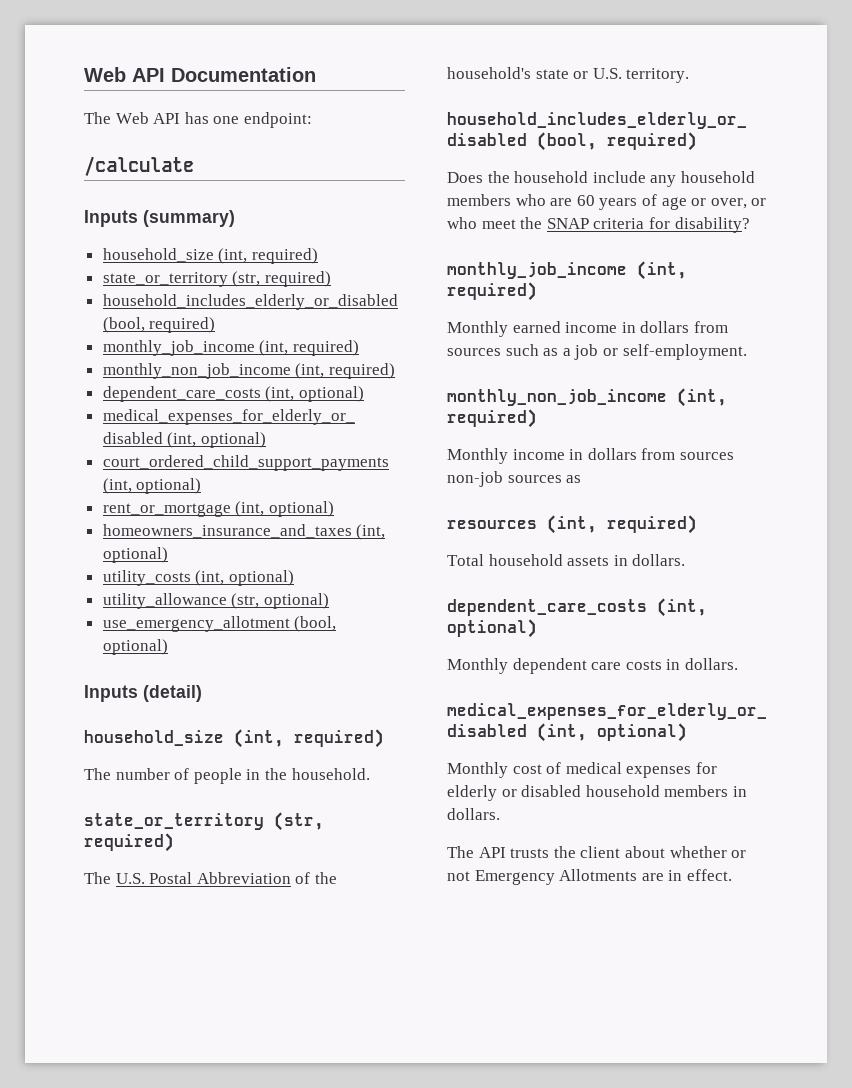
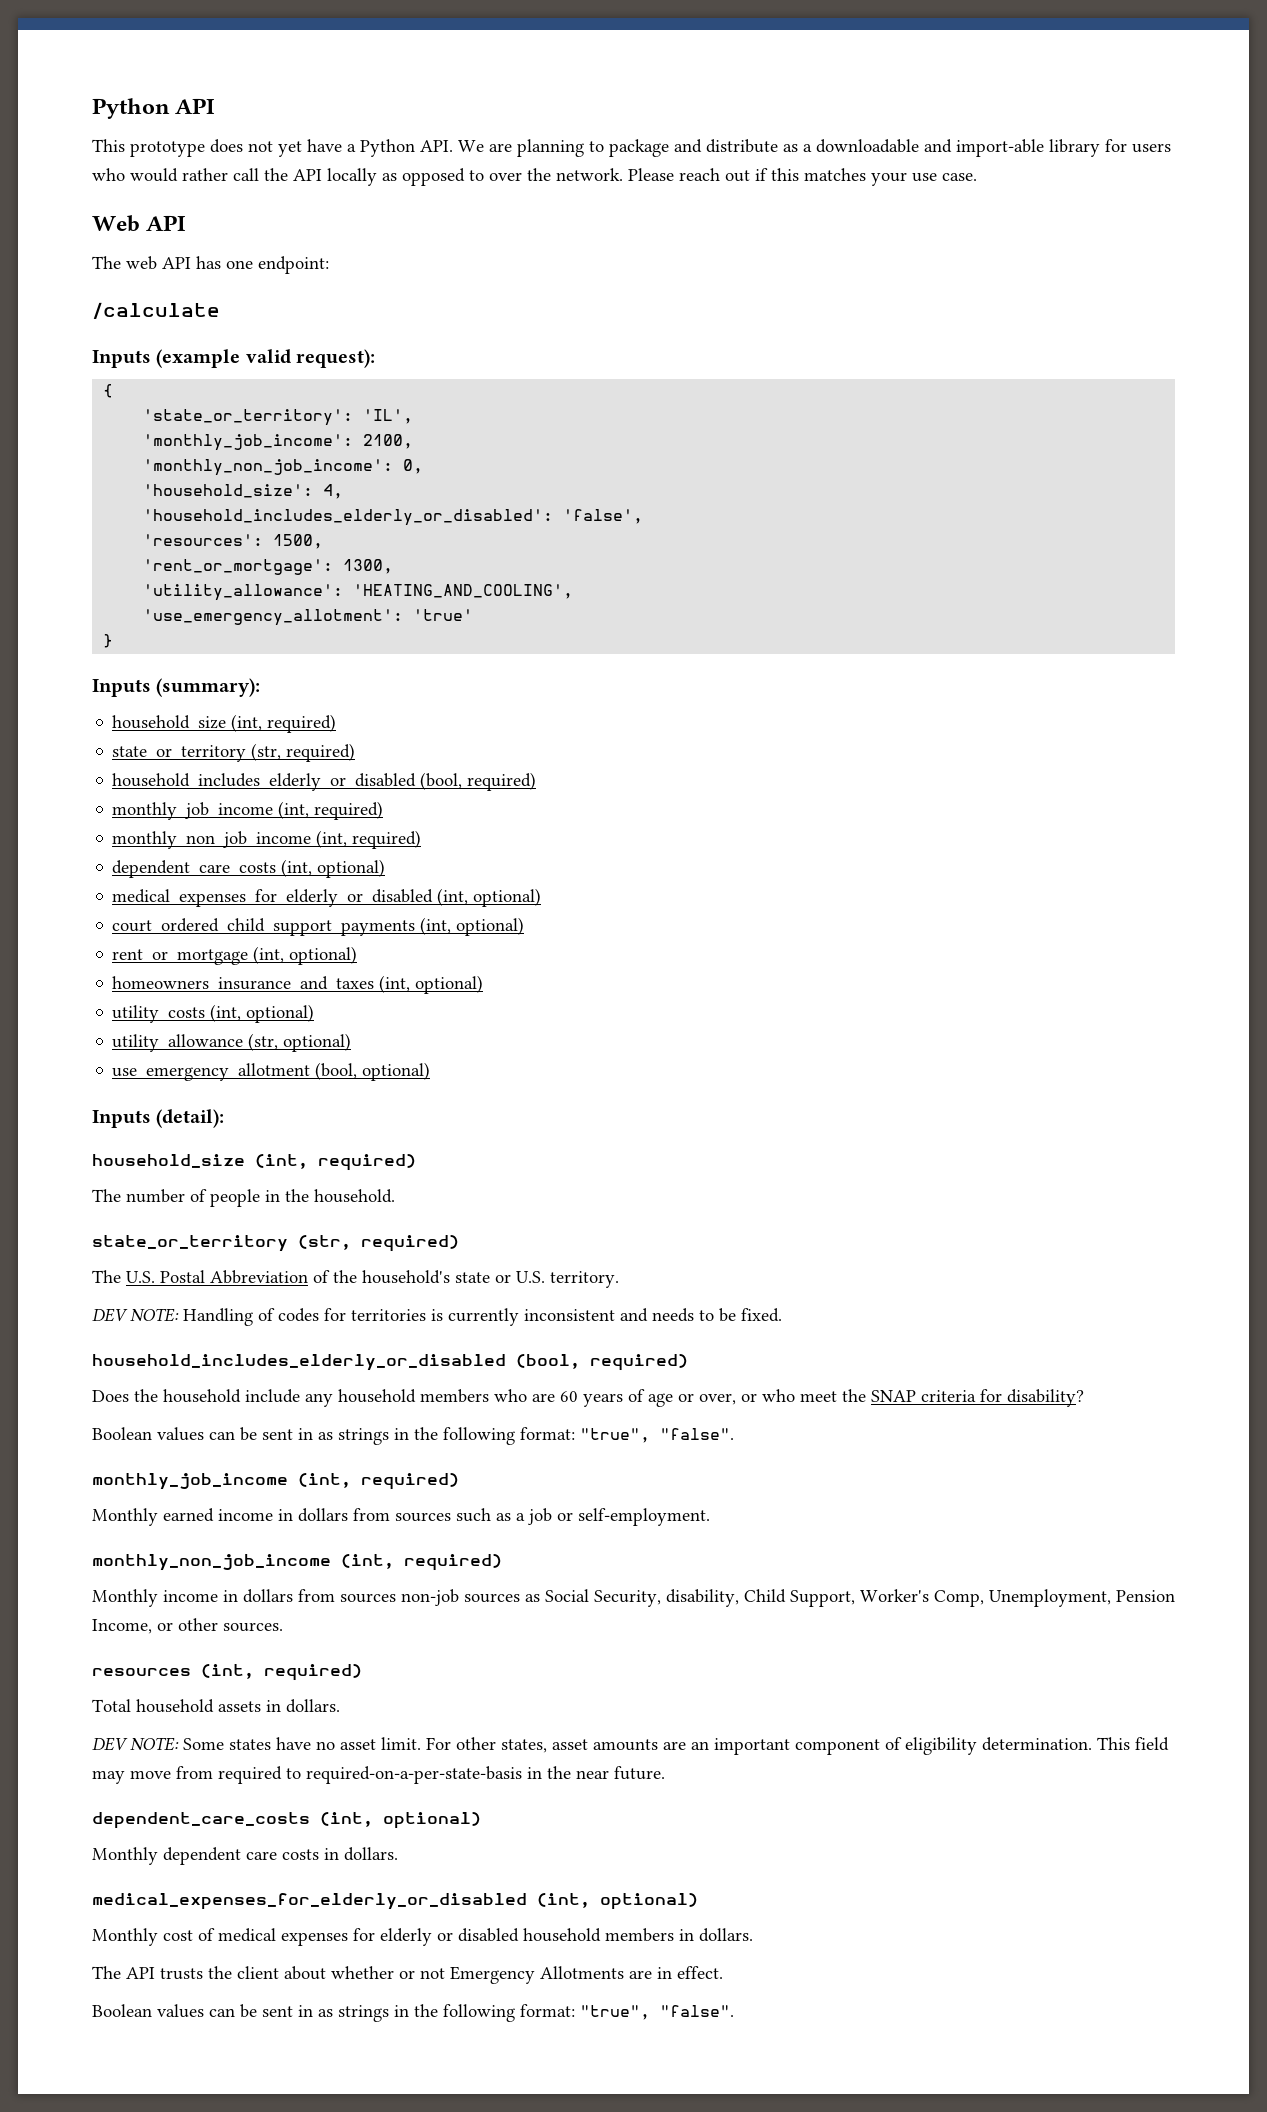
[84,67,316,82] [84,112,149,124] Web API Documentation // The Web -> [92,98,216,119] [92,139,1171,157] [92,168,977,186] [92,215,187,232] [92,256,157,270] Python API // This prototype does not yet have a Python API. We are planning to package and distribute as a downloadable and import-able library for users who would rather call the API locally as opposed to over the network. Please reach out if this matches your use case. // Web API // The web
[143,210,235,227] (summary) -> [156,349,376,368] [103,384,114,398] [143,409,414,426] [143,434,414,451] [143,459,424,476] [143,484,344,499] [143,509,644,526] [143,534,324,549] [143,559,394,575] [143,584,574,601] [143,609,474,626] [103,634,114,648] [92,678,261,697] (example valid request): // { // 'state_or_territory': 'IL', // 'monthly_job_income': 2100, // 'monthly_non_job_income': 0, // 'household_size': 4, // 'household_includes_elderly_or_disabled': 'false', // 'resources': 1500, // 'rent_or_mortgage': 1300, // 'utility_allowance': 'HEATING_AND_COOLING', // 'use_emergency_allotment': 'true' // } // Inputs (summary):
[143,685,202,702] (detail) -> [156,1109,225,1128] (detail):
(690, 75) none -> [92,1308,782,1326] // DEV NOTE: Handling of codes for territories is currently inconsistent and needs to be fixed.
(750, 225) none -> [92,1427,734,1445] // Boolean values can be sent in as strings in the following format: "true", "false".
(582, 479) none -> [545,1589,1175,1607] [92,1618,283,1634] Social Security, disability, Child Support, Worker's Comp, Unemployment, Pension Income, or other sources.
(686, 560) none -> [92,1737,1169,1755] [92,1766,665,1784] // DEV NOTE: Some states have no asset limit. For other states, asset amounts are an important component of eligibility determination. This field may move from required to required-on-a-per-state-basis in the near future.
(732, 875) none -> [92,2004,734,2022] // Boolean values can be sent in as strings in the following format: "true", "false".

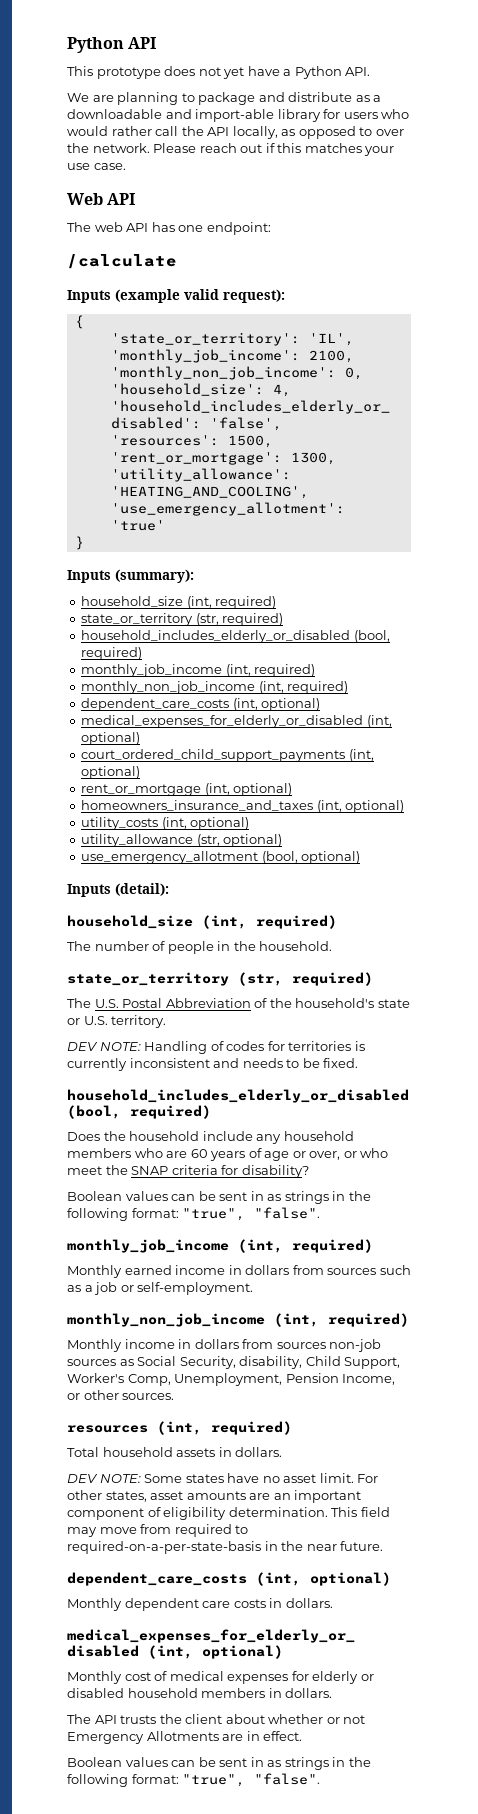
(453, 146) none -> (371, 71) //
[327,168,377,186] locally -> [232,126,278,139] locally,

